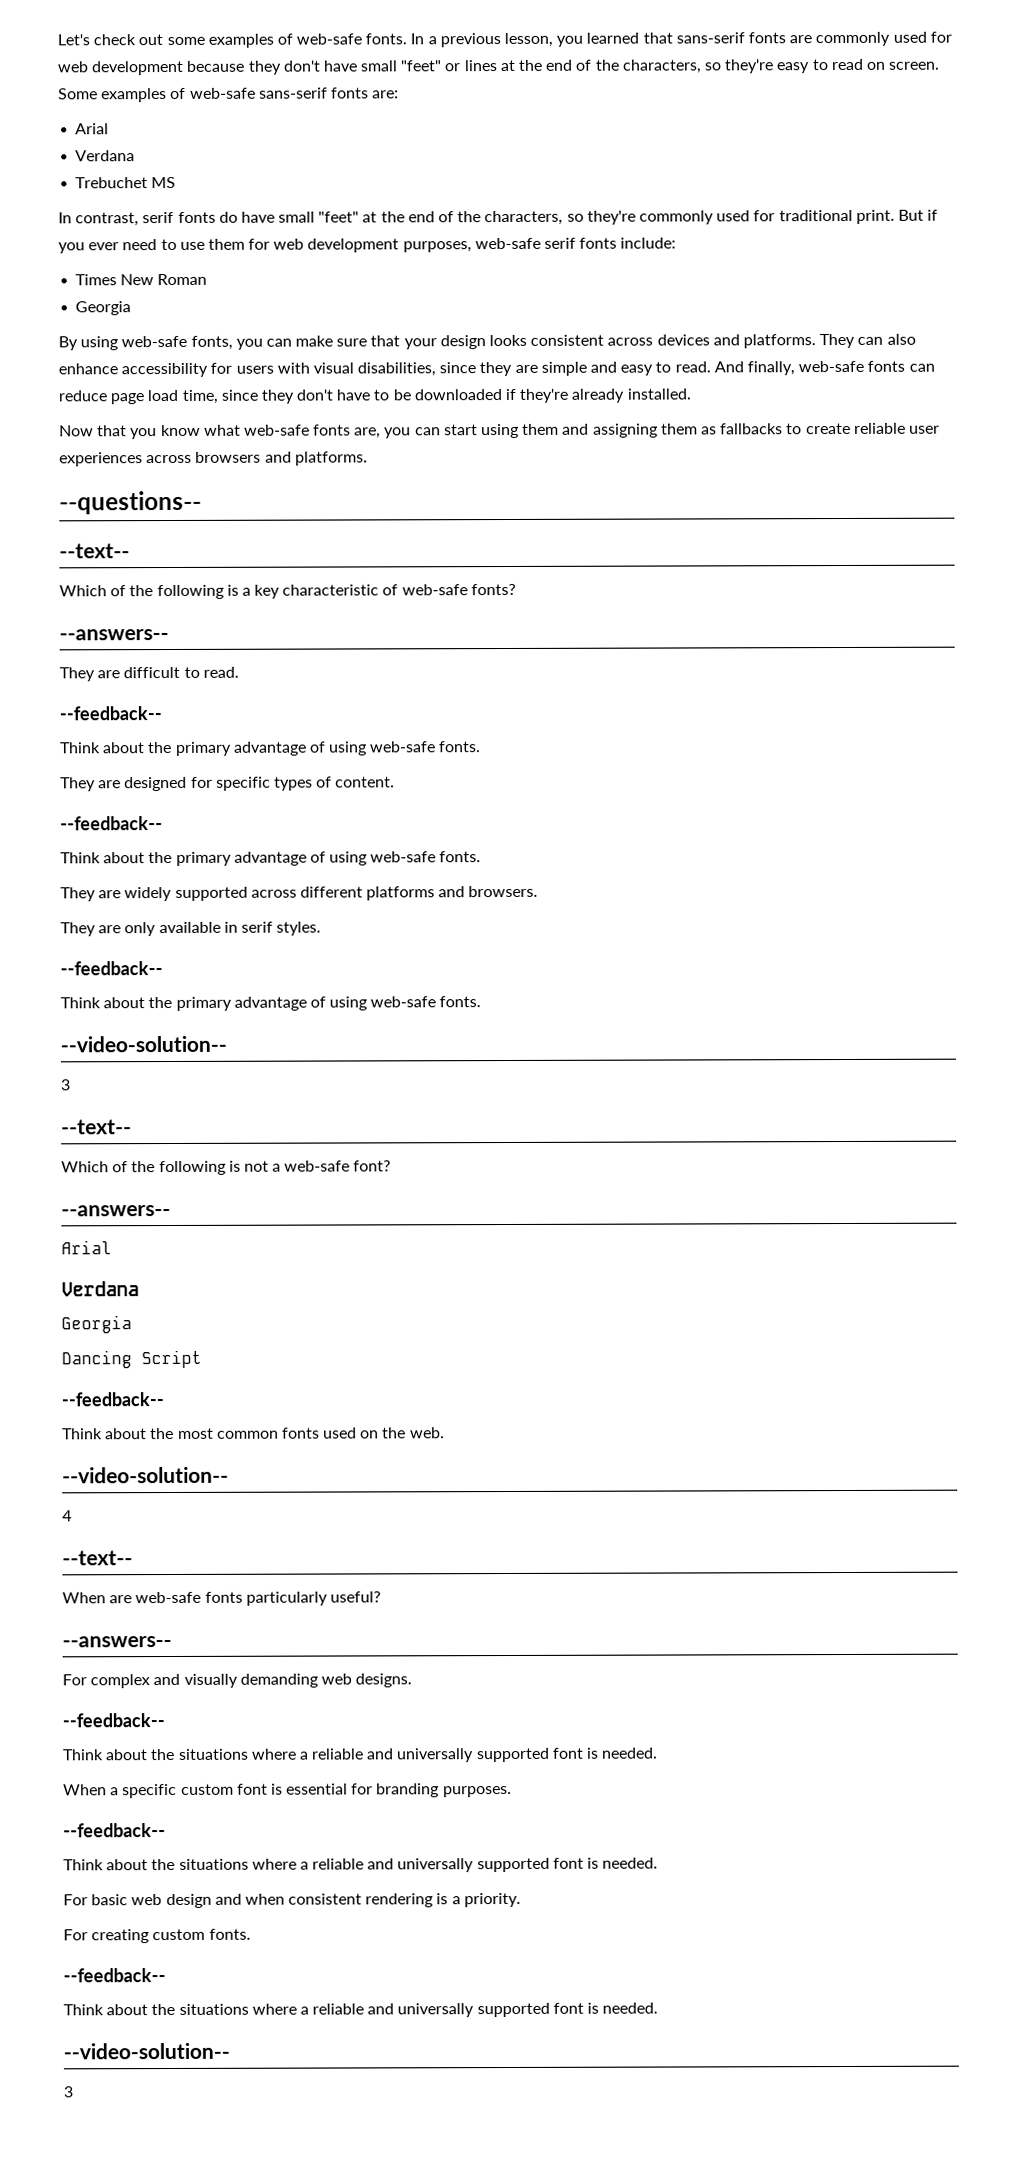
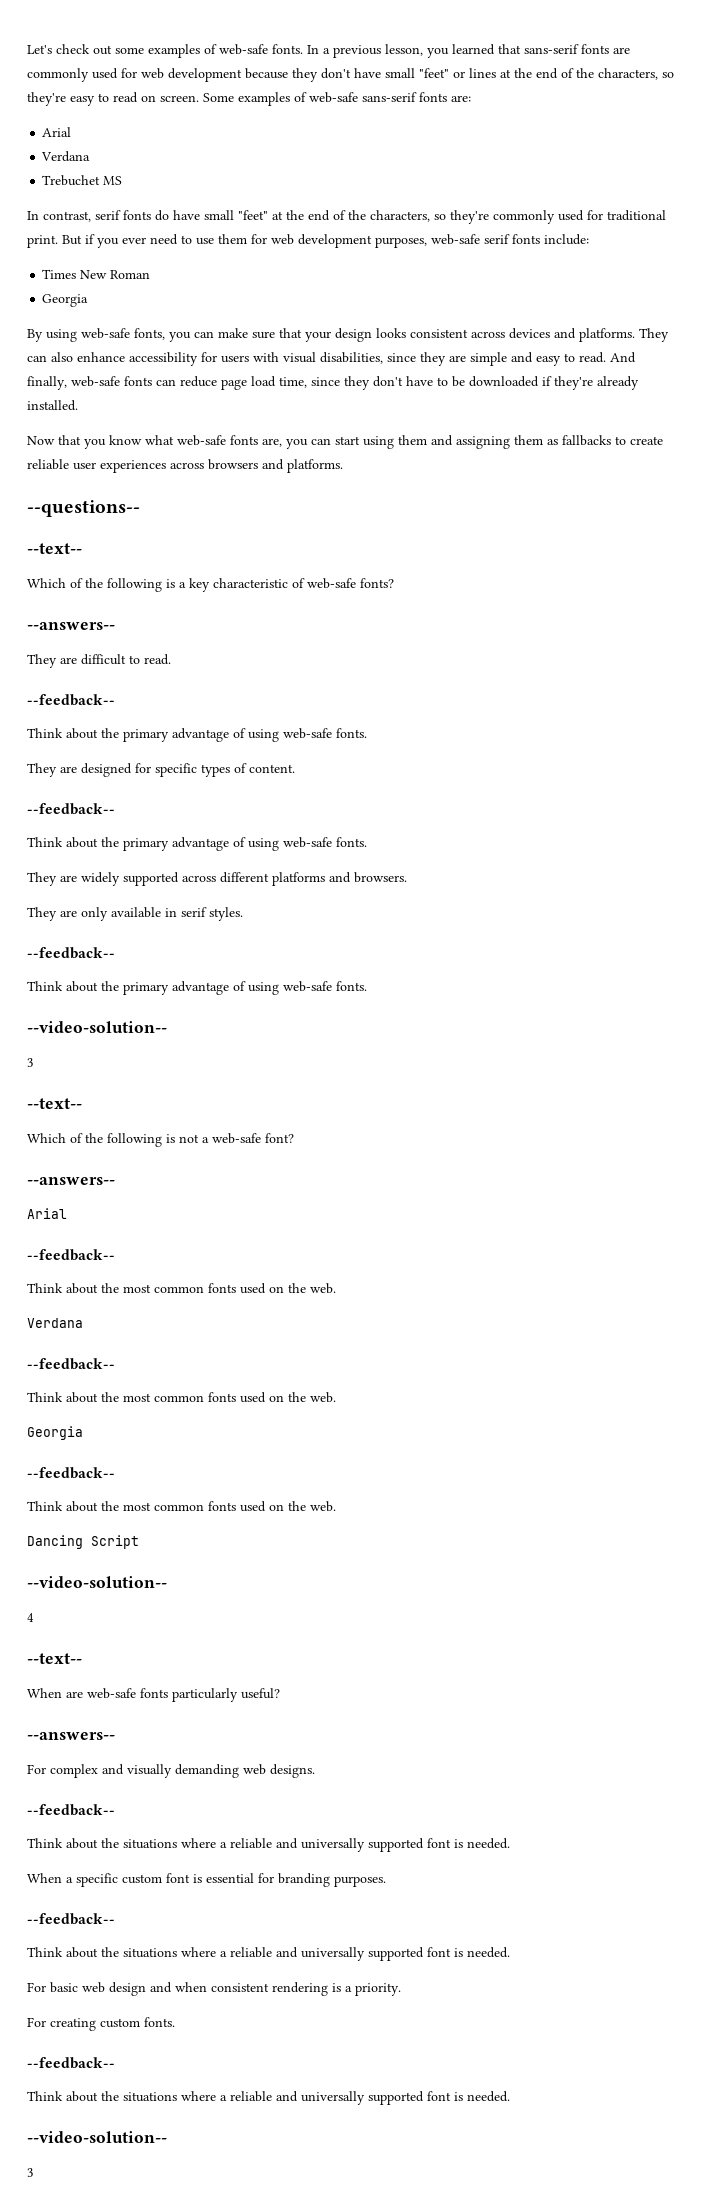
[61,1281,139,1297] [61,1315,132,1334] [61,1349,202,1369] Verdana // Georgia // Dancing Script -> [27,1249,115,1261] [27,1283,336,1294] [27,1318,83,1328] --feedback-- // Think about the most common fonts used on the web. // Verdana
(445, 1433) none -> [27,1426,83,1440] [27,1467,115,1479] [27,1501,336,1512] [27,1535,139,1549] // Georgia // --feedback-- // Think about the most common fonts used on the web. // Dancing Script

